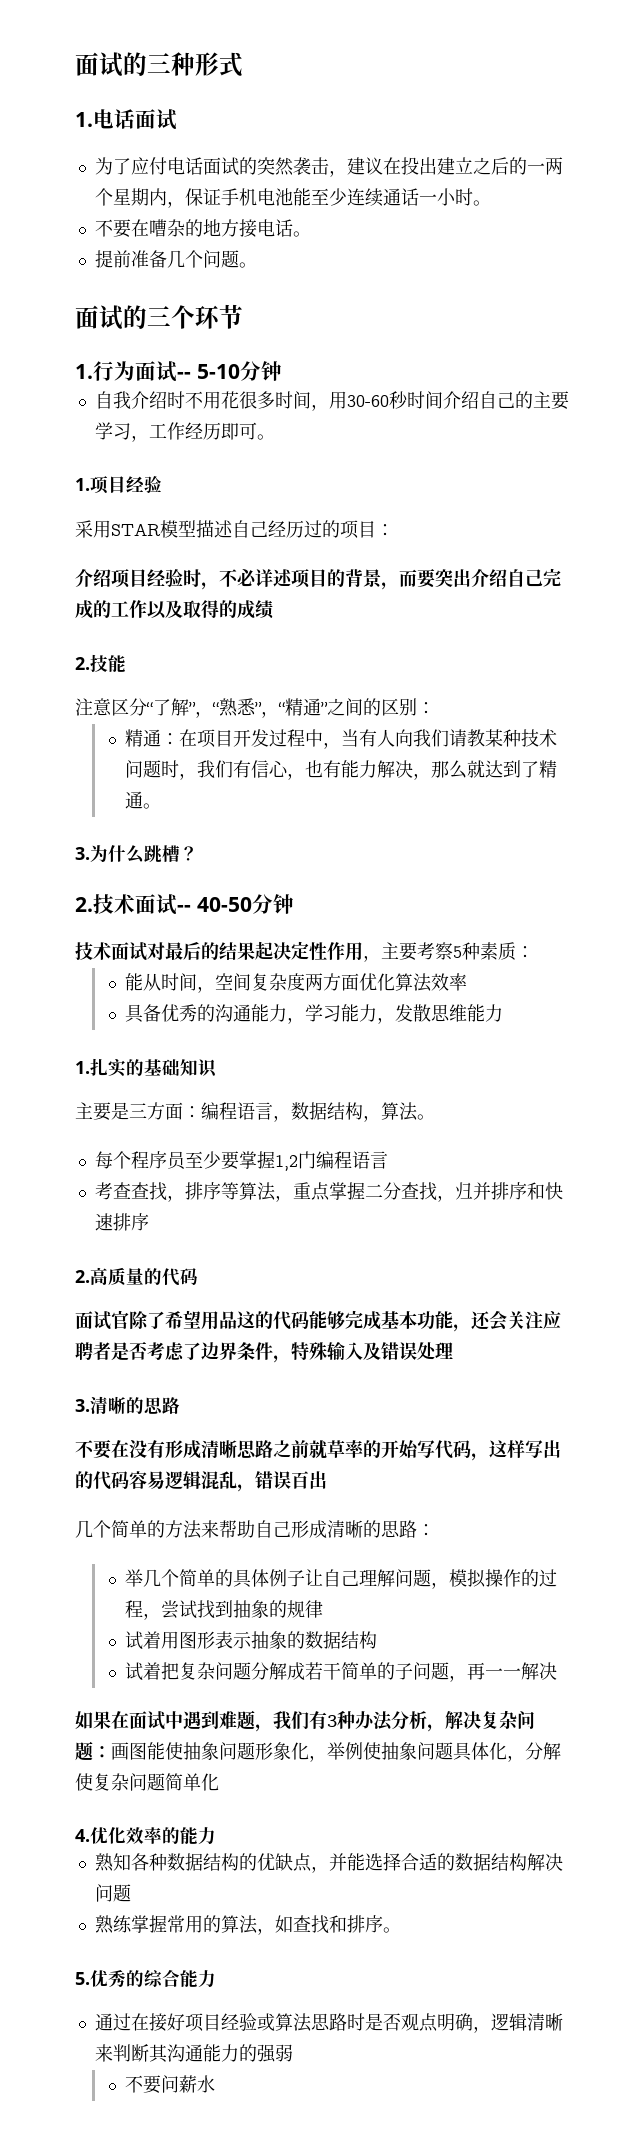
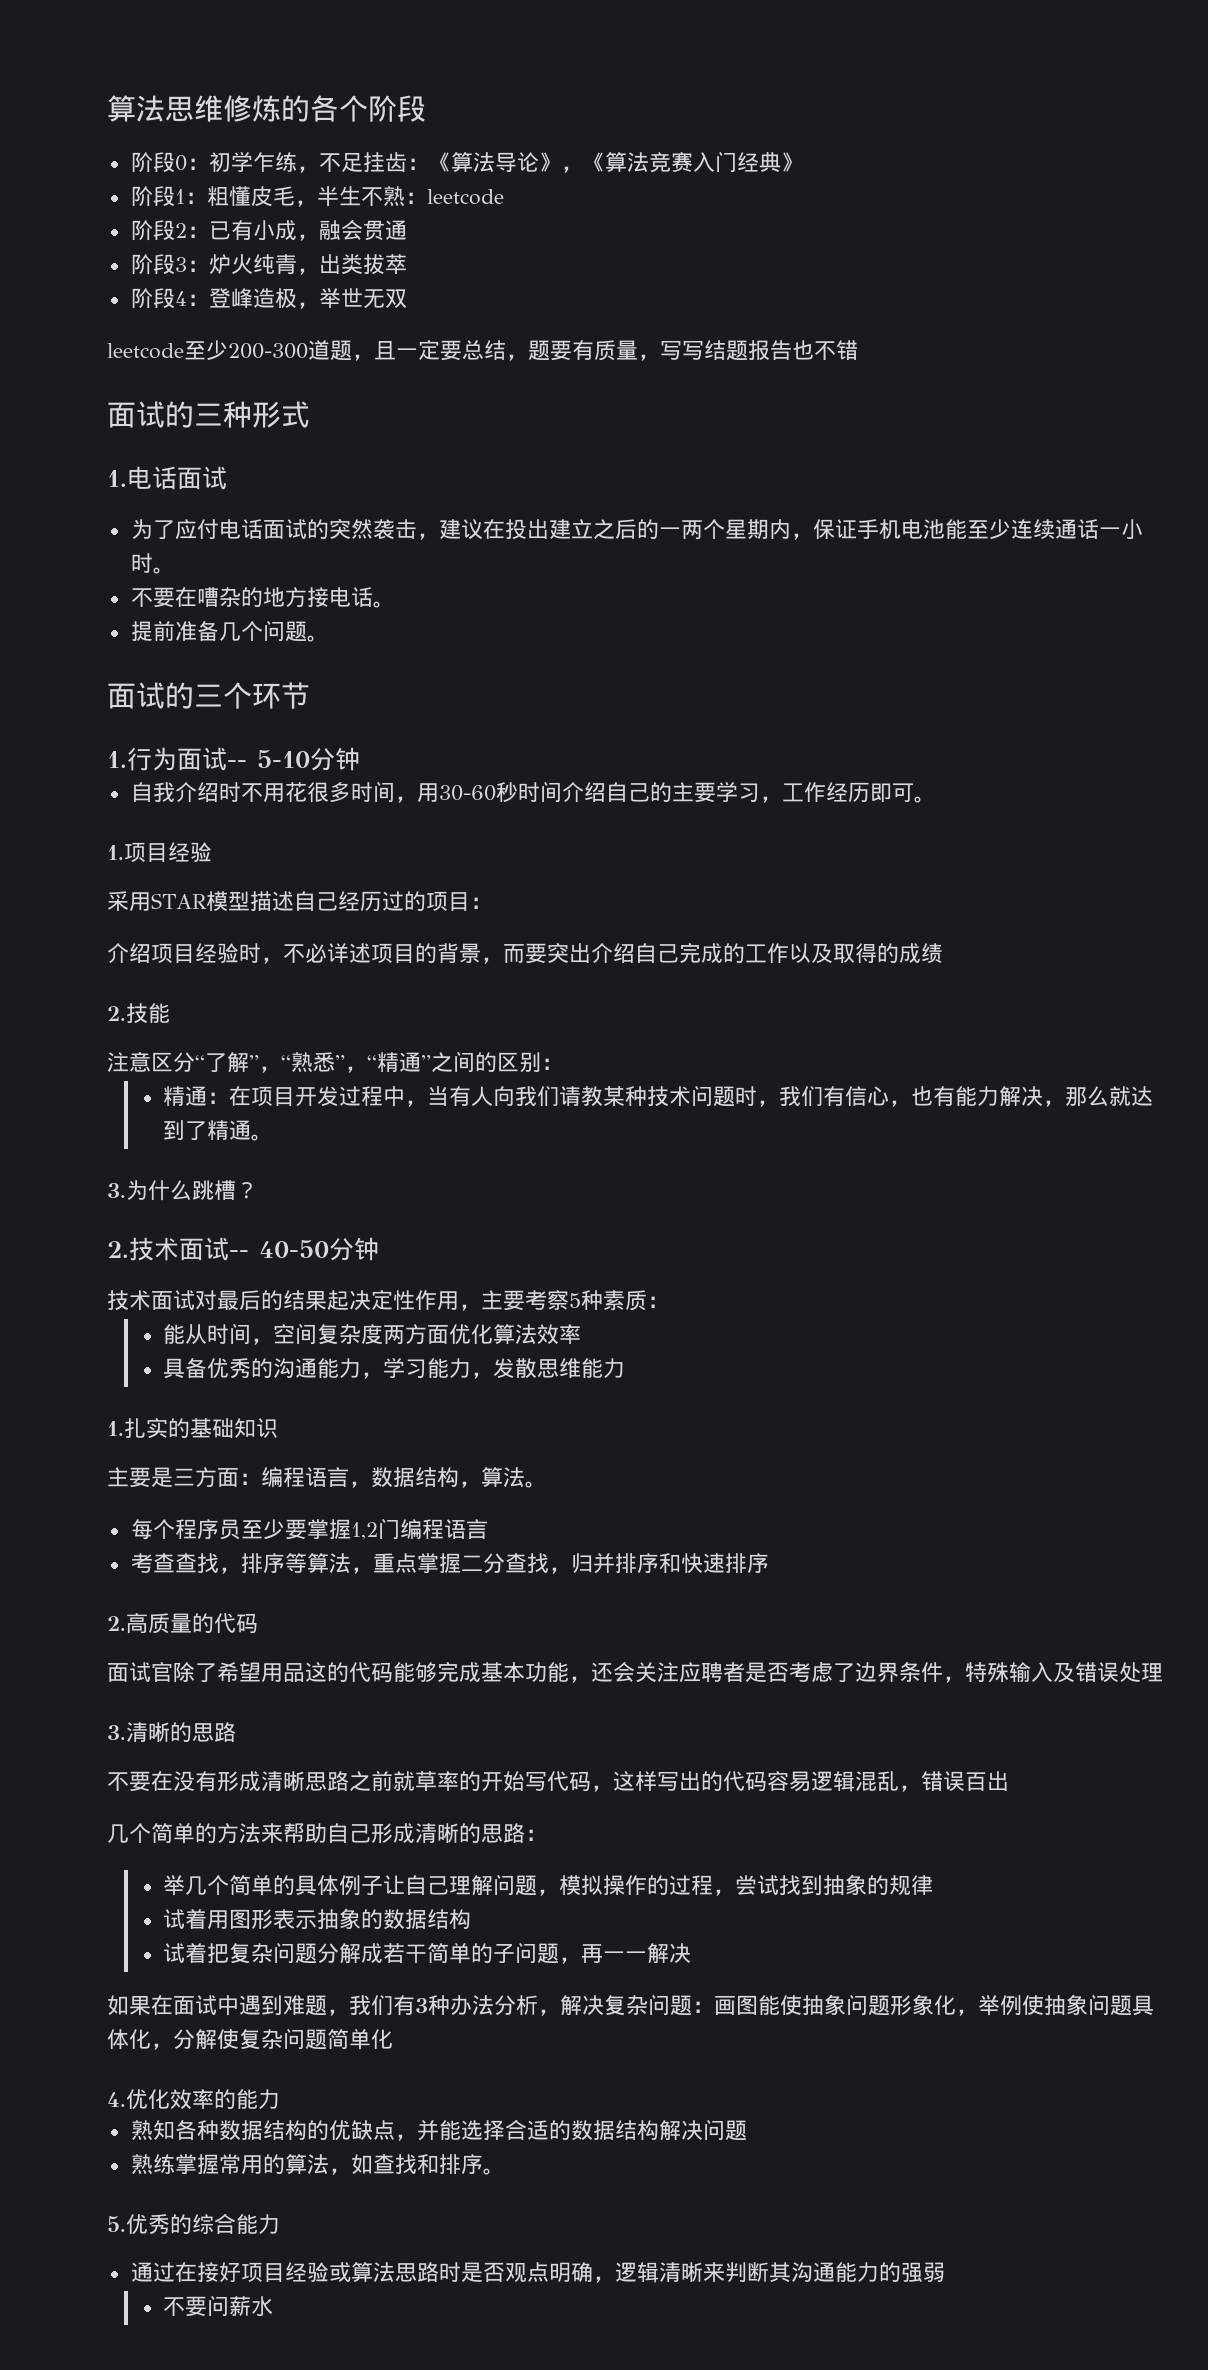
(75, 64) none -> [107,95,426,122] [130,151,803,173] [130,186,504,207] [130,220,407,241] [130,254,407,275] [130,288,407,309] [107,340,858,361] 算法思维修炼的各个阶段 // 阶段0：初学乍练，不足挂齿：《算法导论》，《算法竞赛入门经典》 // 阶段1：粗懂皮毛，半生不熟：leetcode // 阶段2：已有小成，融会贯通 // 阶段3：炉火纯青，出类拔萃 // 阶段4：登峰造极，举世无双 // leetcode至少200-300道题，且一定要总结，题要有质量，写写结题报告也不错 //

